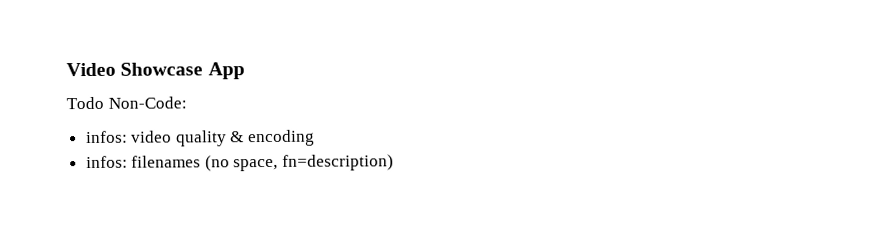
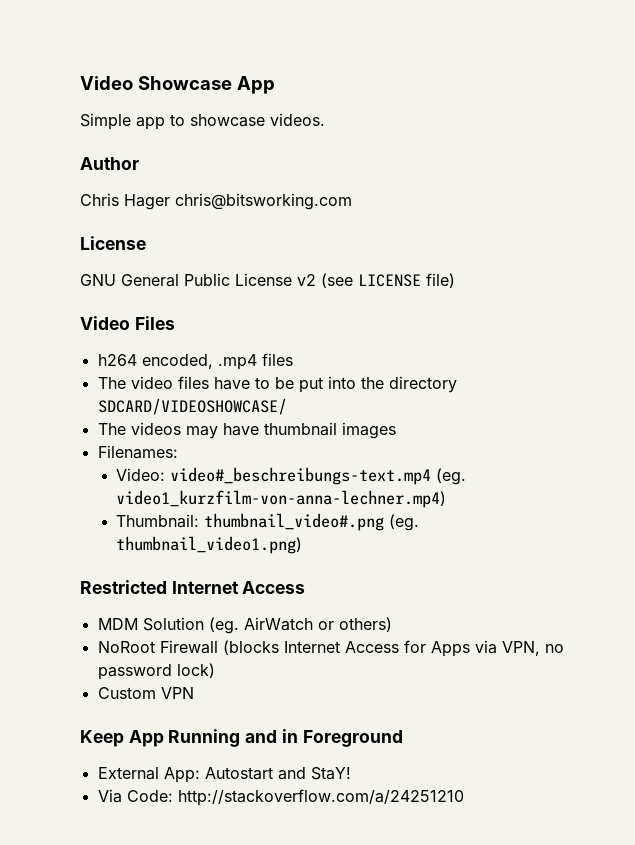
[66,96,187,110] [85,129,316,147] [85,154,395,172] Todo Non-Code: // infos: video quality & encoding // infos: filenames (no space, fn=description) -> [80,113,325,130] [80,157,139,170] [80,193,352,210] [80,236,146,250] [80,273,455,288] [80,316,175,330] [97,353,293,370] [97,376,457,393] [97,398,287,415] [97,422,396,439] [97,445,178,459] [116,467,467,485] [116,490,447,508] [116,513,420,531] [116,536,303,554] [80,580,306,594] [97,617,392,634] [97,640,564,657] [97,663,215,680] [97,687,194,699] [80,729,403,747] [97,767,351,783] [97,789,464,806] Simple app to showcase videos. // Author // Chris Hager chris@bitsworking.com // License // GNU General Public License v2 (see LICENSE file) // Video Files // h264 encoded, .mp4 files // The video files have to be put into the directory SDCARD/VIDEOSHOWCASE/ // The videos may have thumbnail images // Filenames: // Video: video#_beschreibungs-text.mp4 (eg. video1_kurzfilm-von-anna-lechner.mp4) // Thumbnail: thumbnail_video#.png (eg. thumbnail_video1.png) // Restricted Internet Access // MDM Solution (eg. AirWatch or others) // NoRoot Firewall (blocks Internet Access for Apps via VPN, no password lock) // Custom VPN // Keep App Running and in Foreground // External App: Autostart and StaY! // Via Code: http://stackoverflow.com/a/24251210

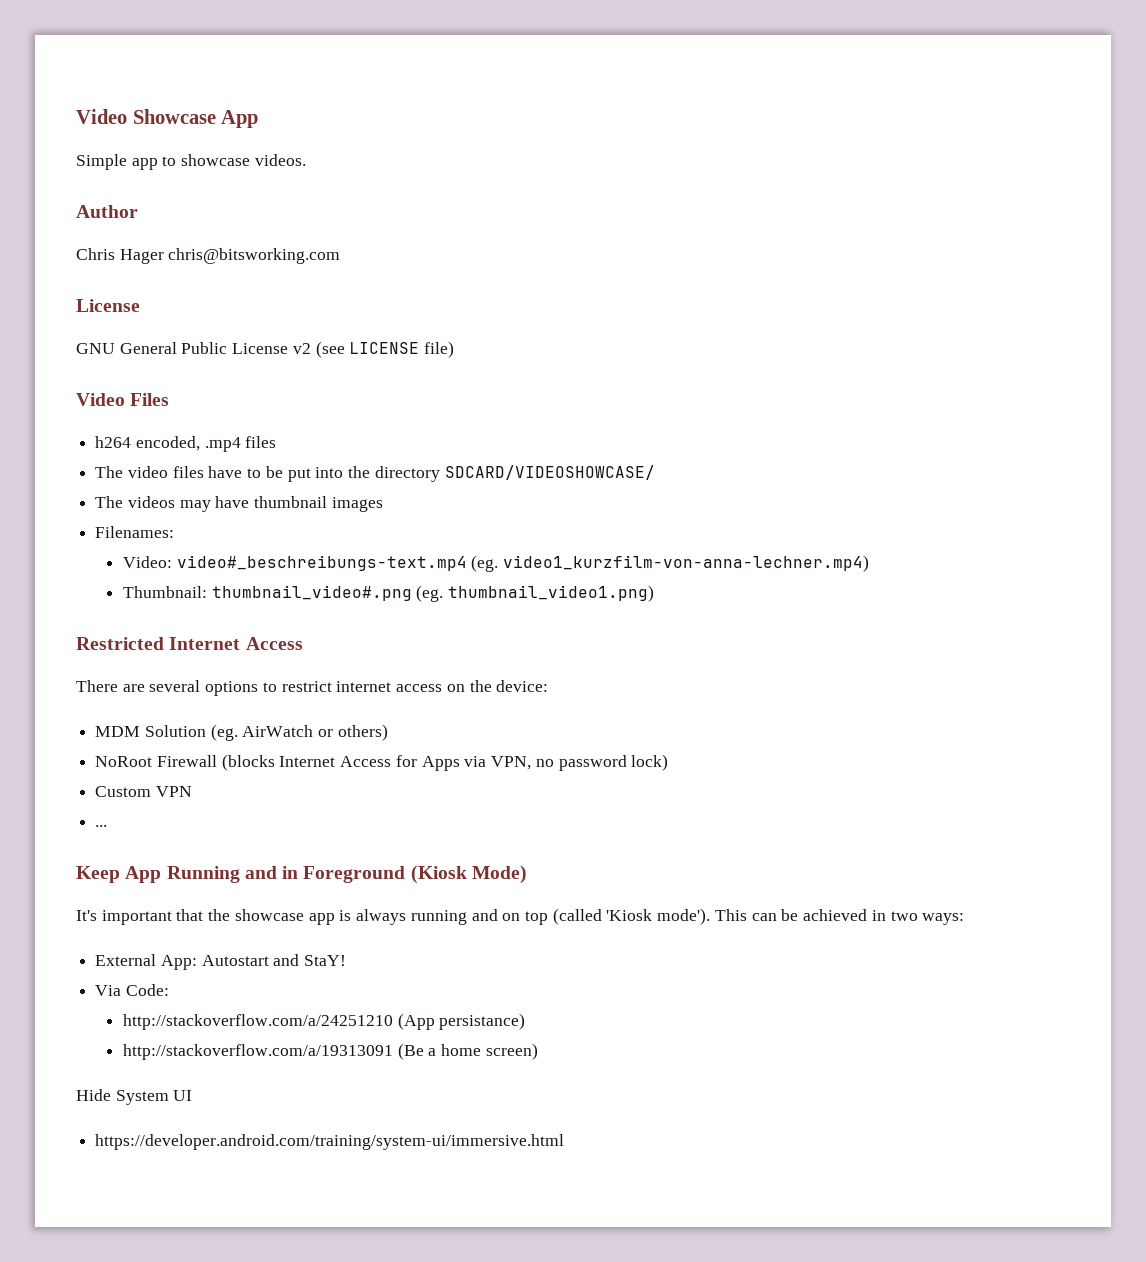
(306, 587) none -> [76,680,549,696] // There are several options to restrict internet access on the device:
(194, 693) none -> [95,825,108,827] // ...
(403, 738) none -> [410,865,527,884] [76,908,965,925] (Kiosk Mode) // It's important that the showcase app is always running and on top (called 'Kiosk mode'). This can be achieved in two ways:
[177,789,464,806] http://stackoverflow.com/a/24251210 -> [123,1013,526,1030] [123,1043,538,1060] [76,1089,193,1105] [95,1134,565,1150] // http://stackoverflow.com/a/24251210 (App persistance) // http://stackoverflow.com/a/19313091 (Be a home screen) // Hide System UI // https://developer.android.com/training/system-ui/immersive.html

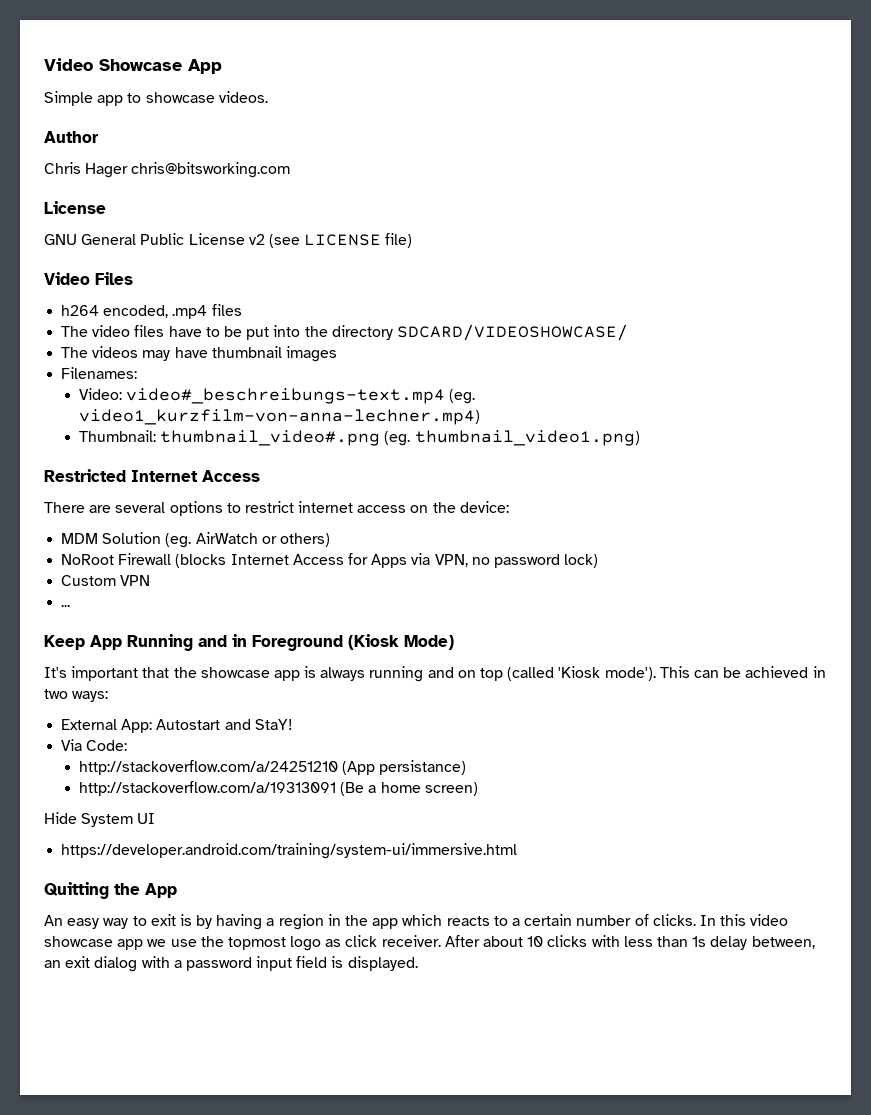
(565, 1142) none -> [44,882,177,899] [44,914,789,930] [44,935,815,951] [44,956,418,972] // Quitting the App // An easy way to exit is by having a region in the app which reacts to a certain number of clicks. In this video showcase app we use the topmost logo as click receiver. After about 10 clicks with less than 1s delay between, an exit dialog with a password input field is displayed.

